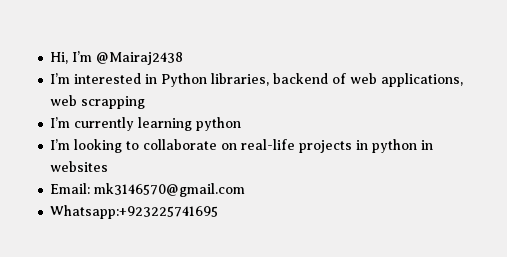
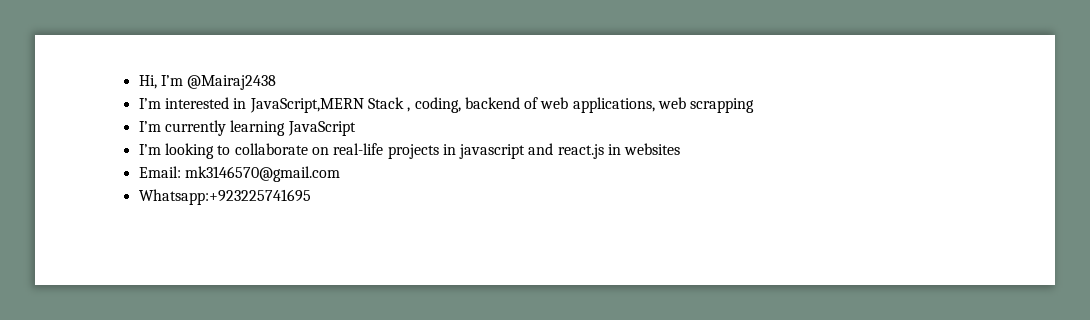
[161,73,270,87] Python libraries, -> [249,97,461,113] JavaScript,MERN Stack , coding,
[196,117,242,131] python -> [287,121,356,136] JavaScript
[372,139,418,153] python -> [459,143,604,159] javascript and react.js

